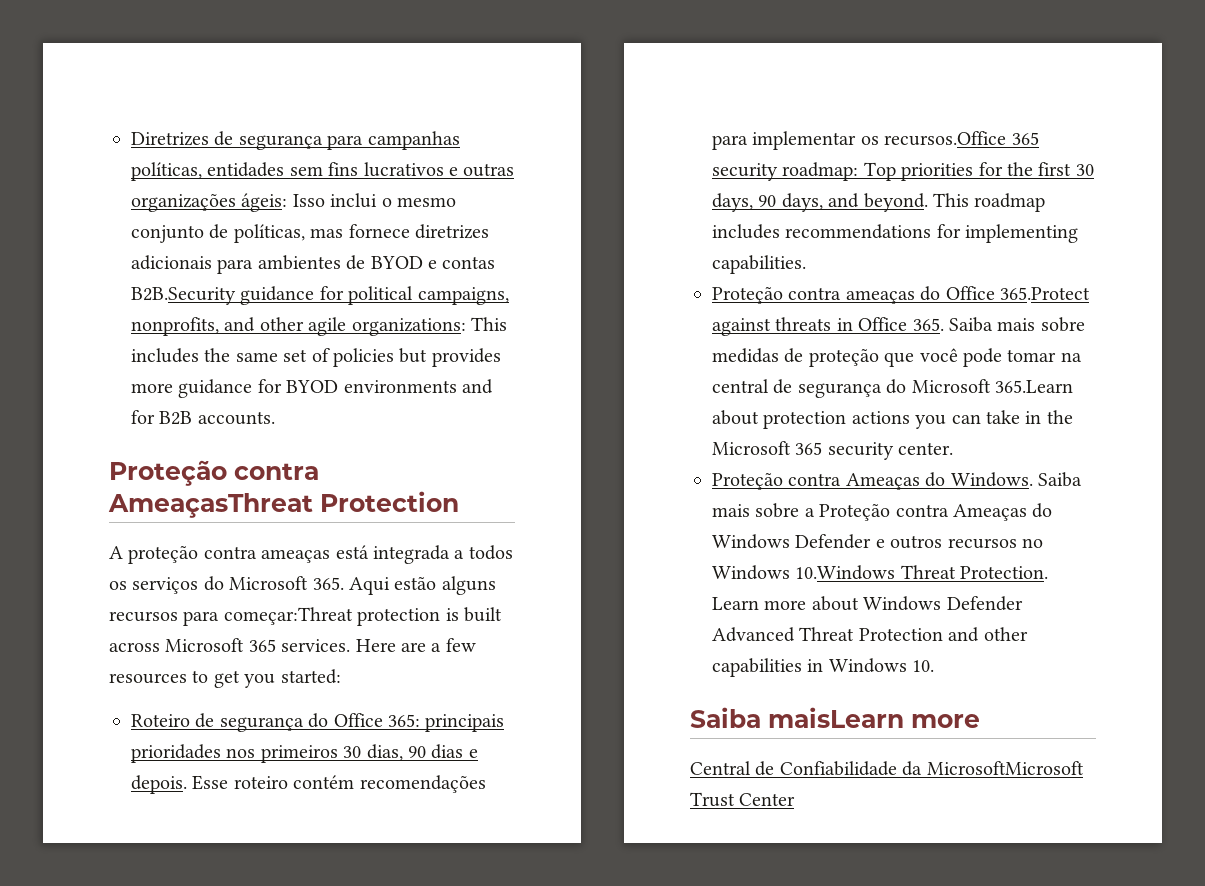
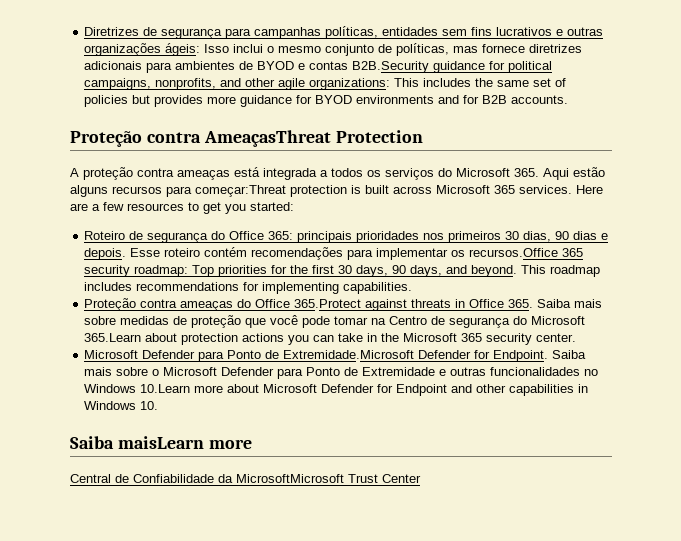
[712,379,769,393] central -> [389,316,428,325] Centro
[712,472,1082,490] [712,503,1053,521] [712,534,1043,549] [712,565,1049,580] [712,596,1023,611] [712,627,943,642] Proteção contra Ameaças do Windows. Saiba mais sobre a Proteção contra Ameaças do Windows Defender e outros recursos no Windows 10.Windows Threat Protection. Learn more about Windows Defender Advanced Threat Protection -> [84,350,587,362] [84,367,599,379] [84,384,448,396] Microsoft Defender para Ponto de Extremidade.Microsoft Defender for Endpoint. Saiba mais sobre o Microsoft Defender para Ponto de Extremidade e outras funcionalidades no Windows 10.Learn more about Microsoft Defender for Endpoint

